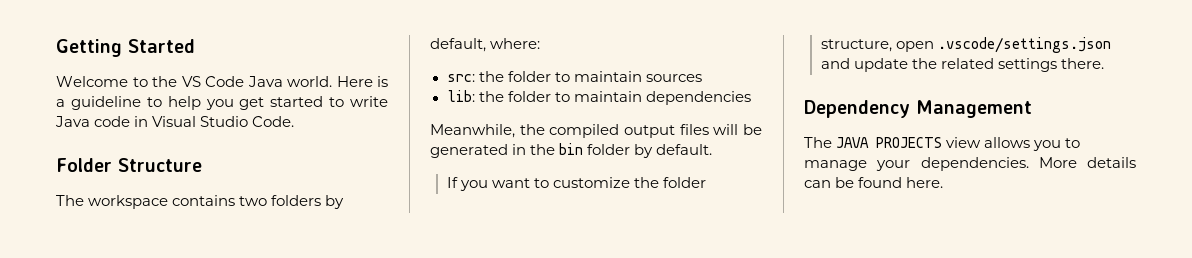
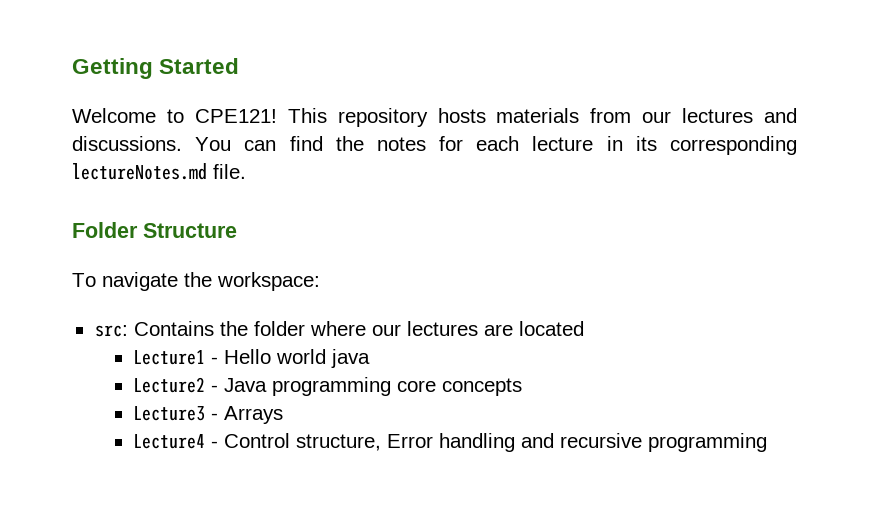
[152,76,388,87] [56,96,388,110] [55,116,295,127] [56,158,202,172] [56,195,345,209] [430,38,541,52] the VS Code Java world. Here is a guideline to help you get started to write Java code in Visual Studio Code. // Folder Structure // The workspace contains two folders by default, where: -> [194,108,797,127] [72,136,797,155] [72,163,246,180] [72,222,237,238] [72,272,320,291] CPE121! This repository hosts materials from our lectures and discussions. You can find the notes for each lecture in its corresponding lectureNotes.md file. // Folder Structure // To navigate the workspace:
[478,71,702,82] [446,90,751,105] [430,124,762,138] [430,143,713,158] [446,177,706,191] [820,37,1111,53] [820,58,1104,72] [804,100,1032,118] [804,137,1081,151] [804,157,1136,171] [804,177,944,188] the folder to maintain sources // lib: the folder to maintain dependencies // Meanwhile, the compiled output files will be generated in the bin folder by default. // If you want to customize the folder structure, open .vscode/settings.json and update the related settings there. // Dependency Management // The JAVA PROJECTS view allows you to manage your dependencies. More details can be found here. -> [133,321,584,336] [132,349,370,368] [132,377,522,396] [132,406,283,424] [132,433,767,452] Contains the folder where our lectures are located // Lecture1 - Hello world java // Lecture2 - Java programming core concepts // Lecture3 - Arrays // Lecture4 - Control structure, Error handling and recursive programming

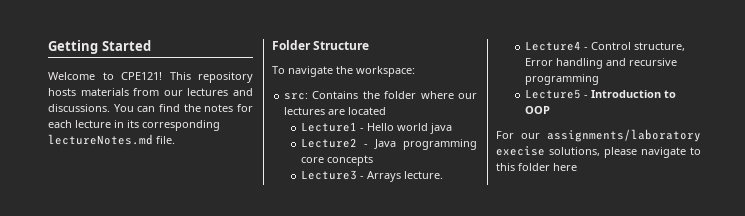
(283, 415) none -> [403,171,443,179] lecture.
(767, 442) none -> [524,89,676,99] [524,106,550,114] [496,129,701,142] [496,146,701,158] [496,163,577,171] // Lecture5 - Introduction to OOP // For our assignments/laboratory execise solutions, please navigate to this folder here

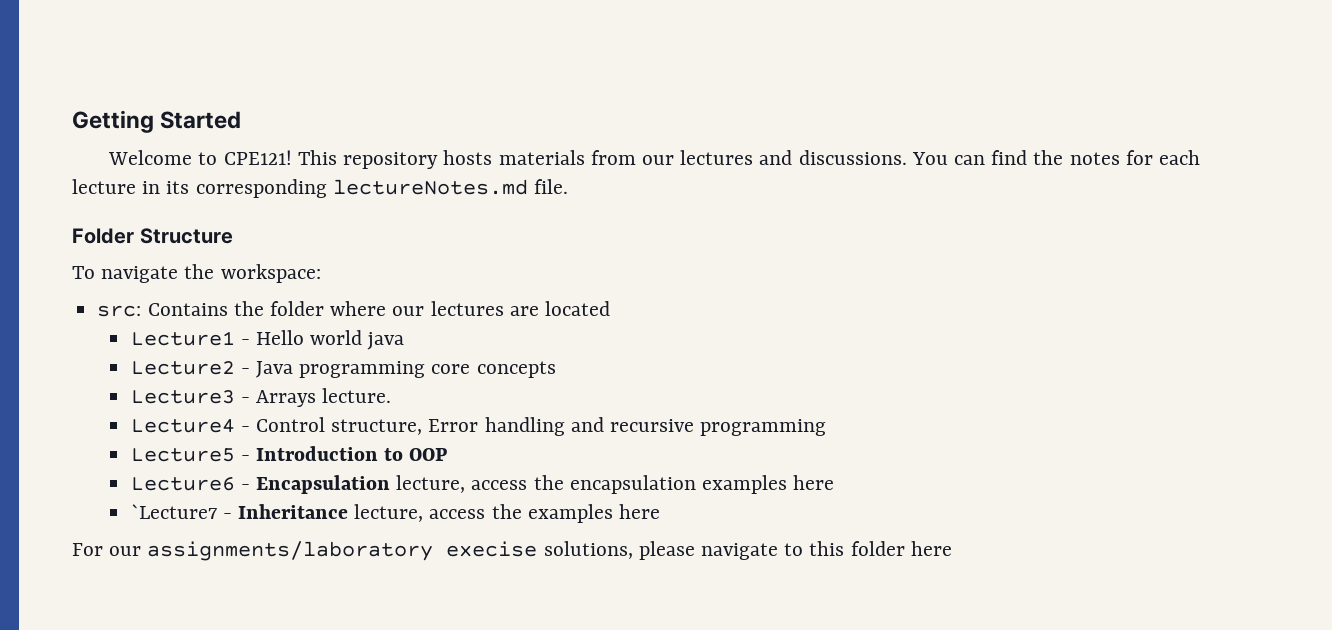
(550, 110) none -> [130,475,835,494] [130,504,661,523] // Lecture6 - Encapsulation lecture, access the encapsulation examples here // `Lecture7 - Inheritance lecture, access the examples here

